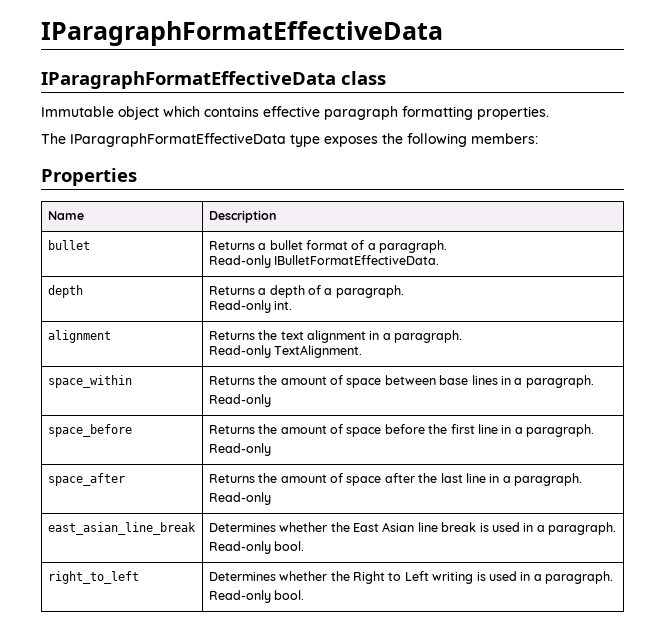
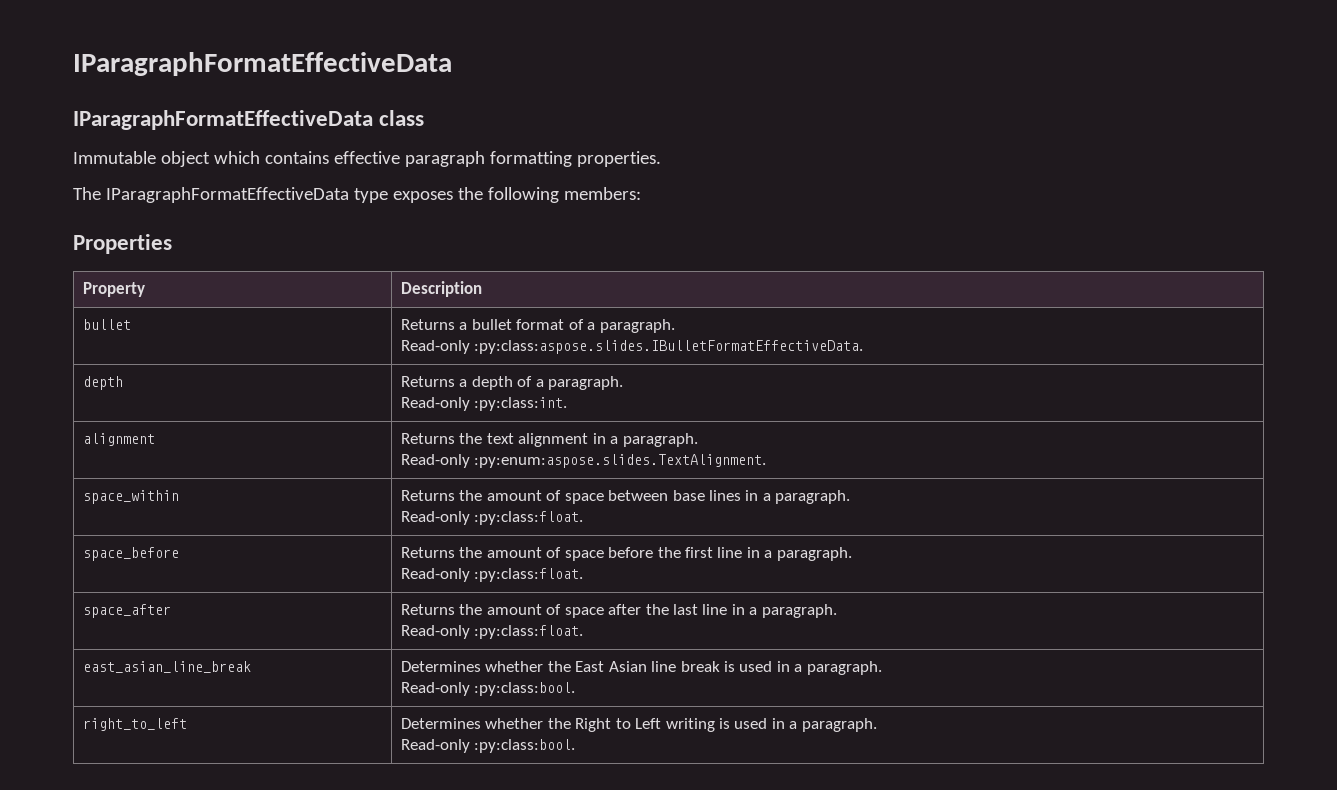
[47,211,84,220] Name -> [82,282,145,297] Property
[274,255,440,265] IBulletFormatEffectiveData. -> [474,340,864,354] :py:class:aspose.slides.IBulletFormatEffectiveData.
[274,301,293,310] int. -> [474,397,568,411] :py:class:int.
[274,345,363,358] TextAlignment. -> [474,454,767,468] :py:enum:aspose.slides.TextAlignment.
(271, 400) none -> [474,511,584,525] :py:class:float.
(271, 449) none -> [474,568,584,582] :py:class:float.
(271, 498) none -> [474,625,584,639] :py:class:float.
[274,541,305,551] bool. -> [474,682,576,696] :py:class:bool.
[274,590,305,600] bool. -> [474,739,576,753] :py:class:bool.

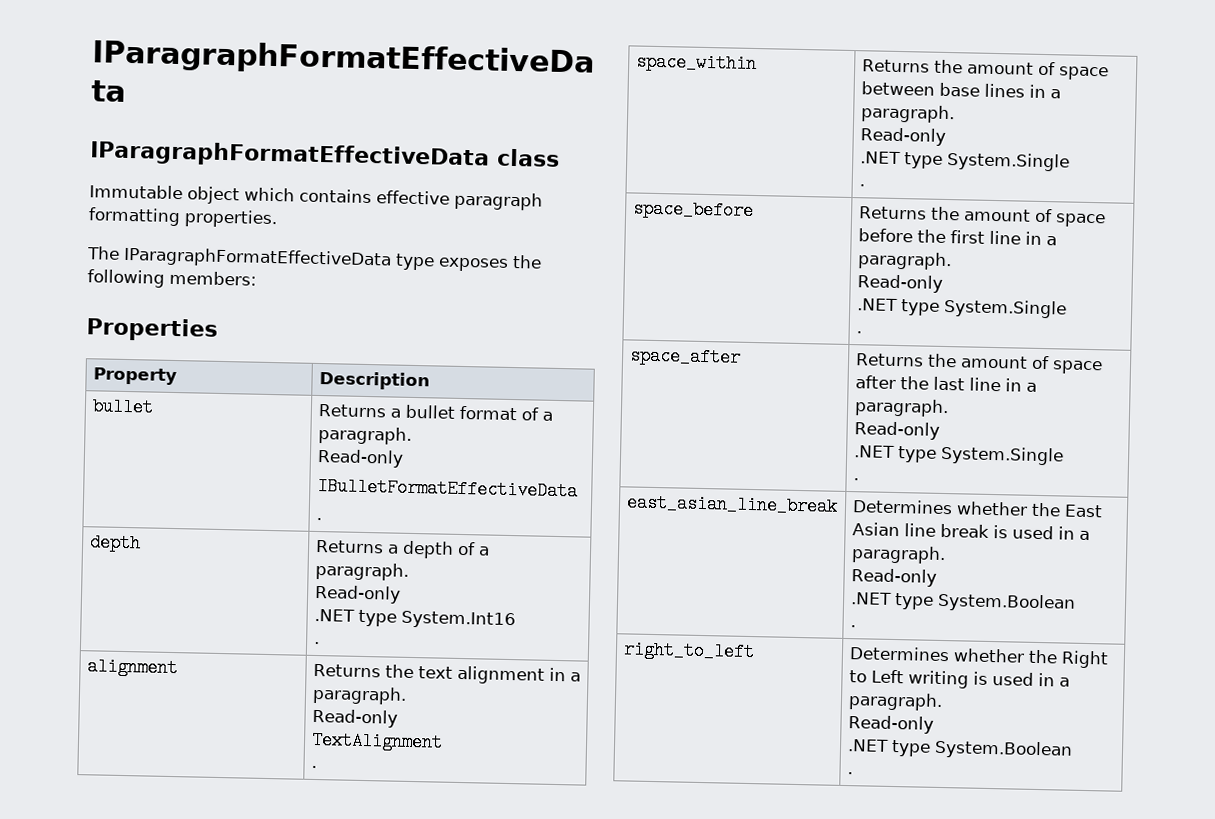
[474,340,864,354] :py:class:aspose.slides.IBulletFormatEffectiveData. -> [316,476,578,501] [315,517,322,521] // IBulletFormatEffectiveData // .
[474,397,568,411] :py:class:int. -> [313,608,516,630] [313,641,320,645] // .NET type System.Int16 // .
[474,454,767,468] :py:enum:aspose.slides.TextAlignment. -> [310,730,443,752] [310,765,317,769] // TextAlignment // .
[474,511,584,525] :py:class:float. -> [859,151,1070,172] [858,184,865,187] // .NET type System.Single // .
[474,568,584,582] :py:class:float. -> [856,298,1067,319] [855,331,862,334] // .NET type System.Single // .
[474,625,584,639] :py:class:float. -> [853,445,1064,466] [852,478,859,481] // .NET type System.Single // .
[474,682,576,696] :py:class:bool. -> [850,592,1076,613] [849,625,856,628] // .NET type System.Boolean // .
[474,739,576,753] :py:class:bool. -> [846,739,1073,760] [846,772,853,775] // .NET type System.Boolean // .

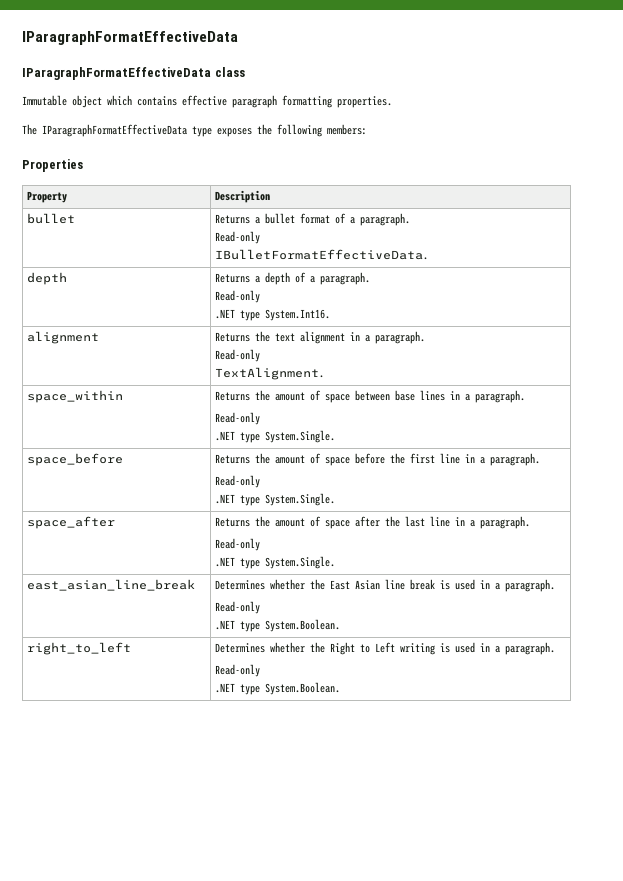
[316,476,578,501] [315,517,322,521] IBulletFormatEffectiveData // . -> [215,249,429,260] IBulletFormatEffectiveData.
[400,610,516,630] [313,641,320,645] System.Int16 // . -> [265,309,331,321] System.Int16.
[310,730,443,752] [310,765,317,769] TextAlignment // . -> [215,367,325,380] TextAlignment.
[946,151,1070,172] [858,184,865,187] System.Single // . -> [265,430,336,443] System.Single.
[943,298,1067,319] [855,331,862,334] System.Single // . -> [265,493,336,506] System.Single.
[939,445,1064,466] [852,478,859,481] System.Single // . -> [265,556,336,569] System.Single.
[936,592,1076,613] [849,625,856,628] System.Boolean // . -> [265,619,341,632] System.Boolean.
[933,739,1073,760] [846,772,853,775] System.Boolean // . -> [265,682,341,695] System.Boolean.

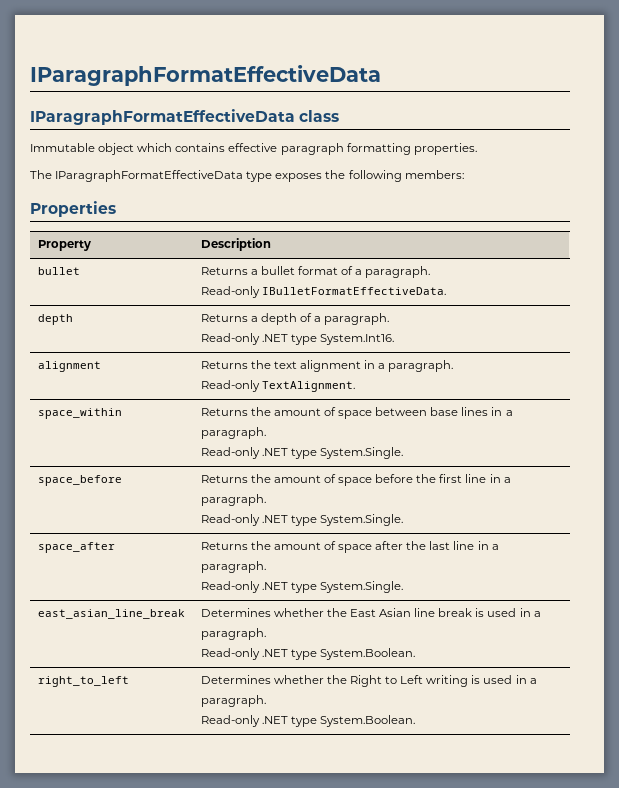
(261, 237) // -> (260, 292) none
(261, 296) // -> (260, 339) none
(261, 355) // -> (260, 386) none
(261, 418) // -> (260, 453) none
(261, 481) // -> (260, 520) none
(261, 544) // -> (260, 587) none
(261, 607) // -> (260, 654) none
(261, 670) // -> (260, 721) none

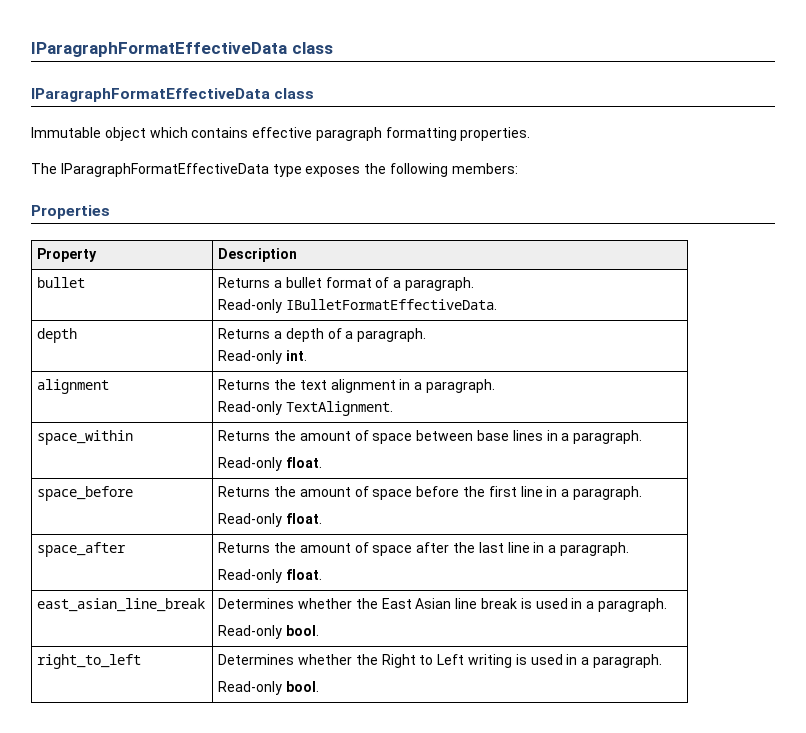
[30,65,381,86] IParagraphFormatEffectiveData -> [31,42,333,57] IParagraphFormatEffectiveData class
[261,334,394,345] .NET type System.Int16. -> [286,350,308,361] int.
[261,447,403,459] .NET type System.Single. -> [286,457,323,468] float.
[261,514,403,526] .NET type System.Single. -> [286,513,323,524] float.
[261,581,403,593] .NET type System.Single. -> [286,569,323,580] float.
[261,648,415,660] .NET type System.Boolean. -> [286,625,320,636] bool.
[261,715,415,727] .NET type System.Boolean. -> [286,681,320,692] bool.

